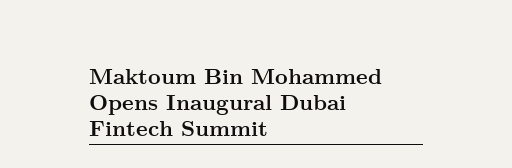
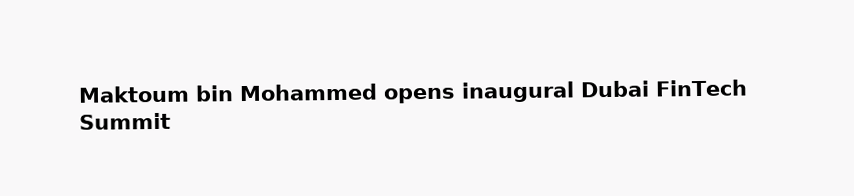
[204,69,382,84] [89,95,346,115] [89,121,173,136] Bin Mohammed Opens Inaugural Dubai Fintech -> [195,79,747,104] bin Mohammed opens inaugural Dubai FinTech

